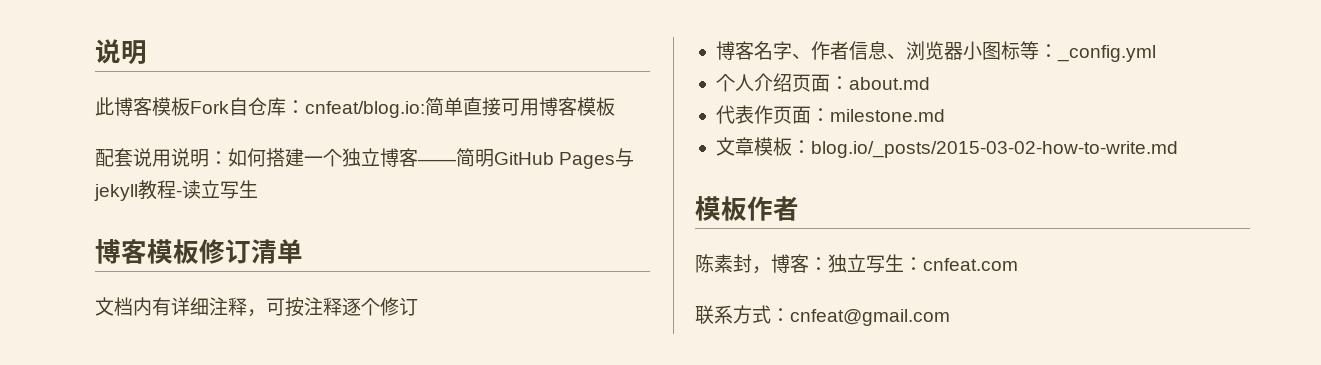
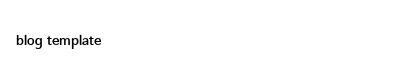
[95,39,147,65] [95,97,615,118] [95,148,635,169] [94,180,258,201] [95,239,303,264] [95,297,418,317] [715,41,1156,62] [715,73,930,92] [715,105,945,124] [715,137,1178,158] [695,196,799,221] [695,254,1018,274] [695,305,950,326] 说明 // 此博客模板Fork自仓库：cnfeat/blog.io:简单直接可用博客模板 // 配套说用说明：如何搭建一个独立博客——简明GitHub Pages与jekyll教程-读立写生 // 博客模板修订清单 // 文档内有详细注释，可按注释逐个修订 // 博客名字、作者信息、浏览器小图标等：_config.yml // 个人介绍页面：about.md // 代表作页面：milestone.md // 文章模板：blog.io/_posts/2015-03-02-how-to-write.md // 模板作者 // 陈素封，博客：独立写生：cnfeat.com // 联系方式：cnfeat@gmail.com -> [16,34,102,49] blog template

